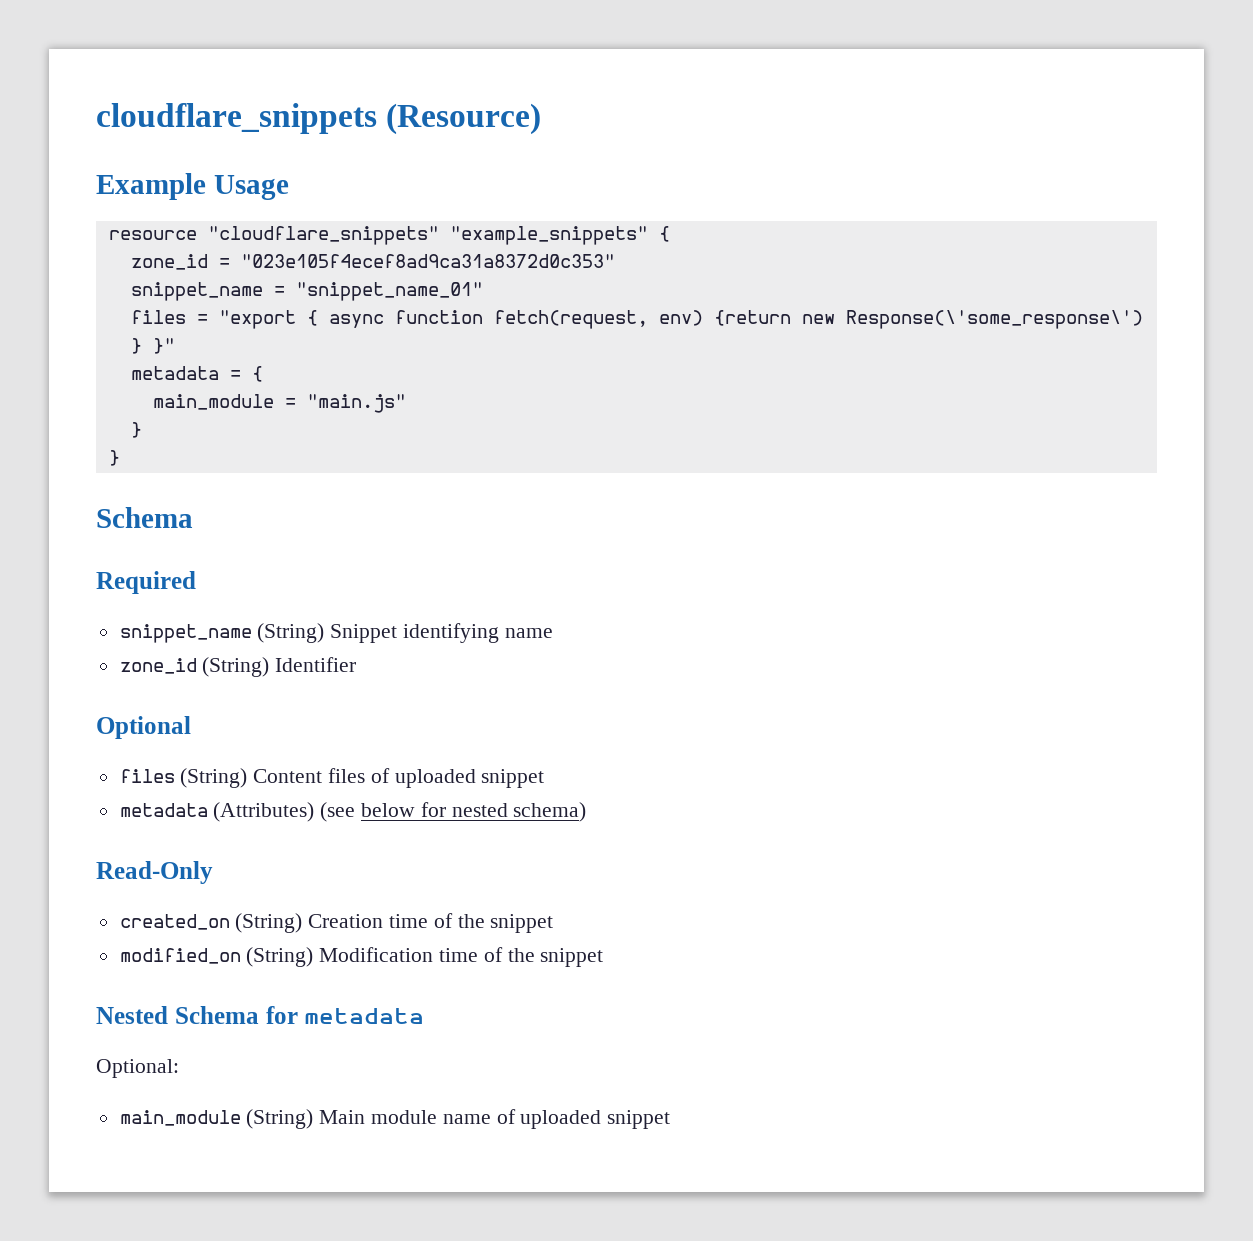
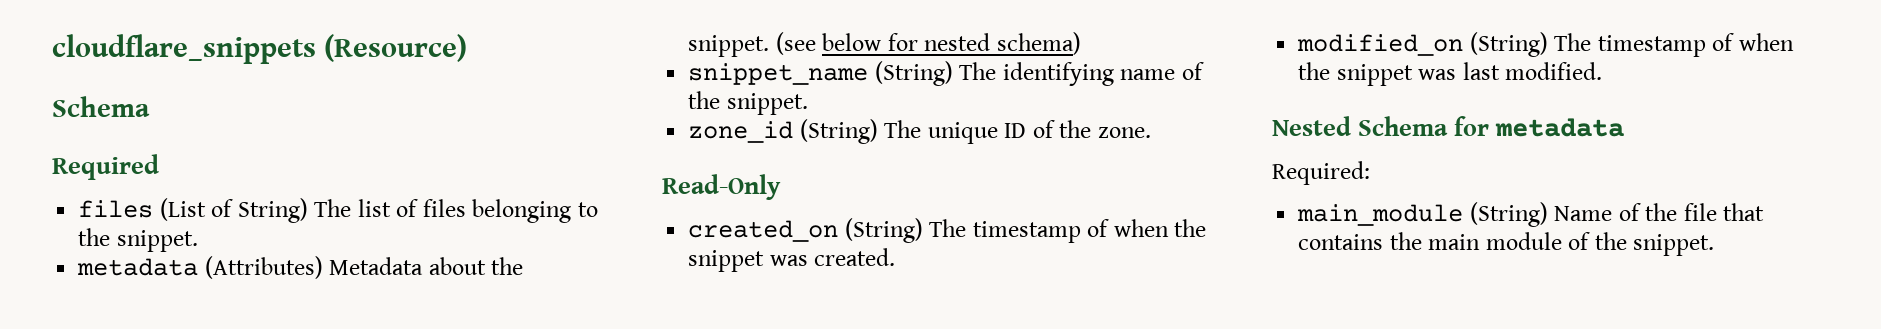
[96,173,289,200] [108,226,670,245] [130,254,615,270] [130,282,483,301] [130,310,1143,329] [130,338,175,354] [130,366,263,382] [152,394,406,413] [130,422,142,438] [108,450,120,466] [96,507,193,528] [96,571,196,594] [119,623,553,643] [119,657,357,677] [96,716,191,739] [119,768,545,788] [119,802,315,822] Example Usage // resource "cloudflare_snippets" "example_snippets" { // zone_id = "023e105f4ecef8ad9ca31a8372d0c353" // snippet_name = "snippet_name_01" // files = "export { async function fetch(request, env) {return new Response(\'some_response\') } }" // metadata = { // main_module = "main.js" // } // } // Schema // Required // snippet_name (String) Snippet identifying name // zone_id (String) Identifier // Optional // files (String) Content files of uploaded snippet // metadata (Attributes) -> [52,96,150,117] [52,154,159,180] [78,198,598,223] [78,228,198,252] [77,256,524,279] [688,35,770,57] Schema // Required // files (List of String) The list of files belonging to the snippet. // metadata (Attributes) Metadata about the snippet.
(587, 812) none -> [688,61,1204,86] [688,91,808,115] [688,119,1151,144] // snippet_name (String) The identifying name of the snippet. // zone_id (String) The unique ID of the zone.
[308,913,554,933] Creation time of the snippet -> [929,219,1207,243] [688,248,896,272] The timestamp of when the snippet was created.
[319,947,604,967] Modification time of the snippet -> [1554,33,1794,57] [1298,62,1603,86] The timestamp of when the snippet was last modified.
[96,1059,179,1078] Optional: -> [1272,161,1370,185] Required:
[319,1109,671,1129] Main module name of uploaded snippet -> [1554,203,1765,221] [1298,232,1715,256] Name of the file that contains the main module of the snippet.

